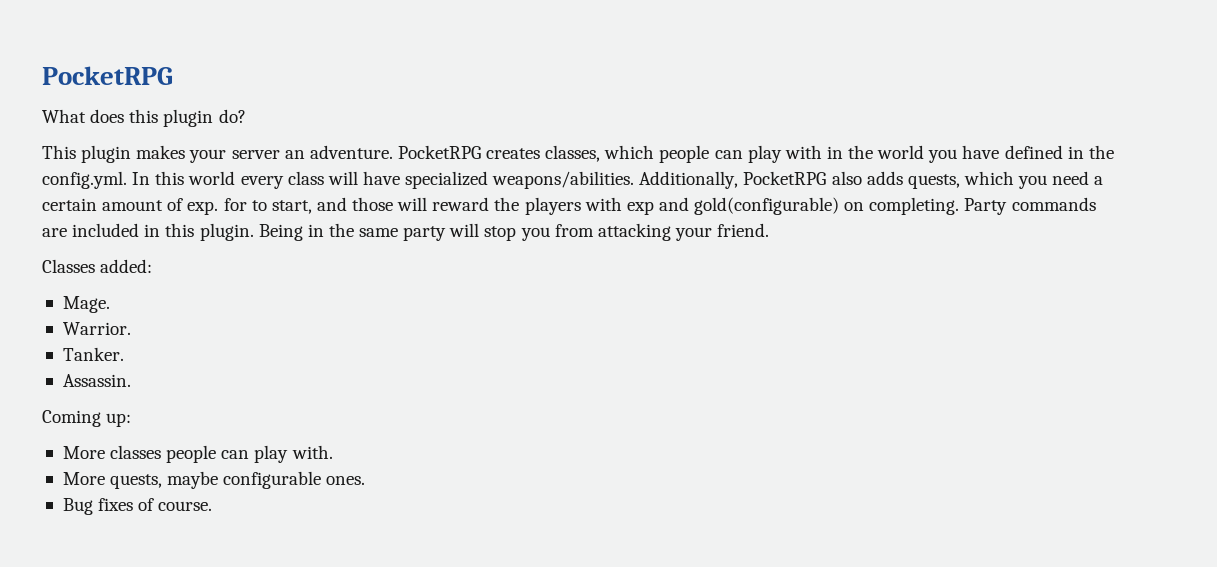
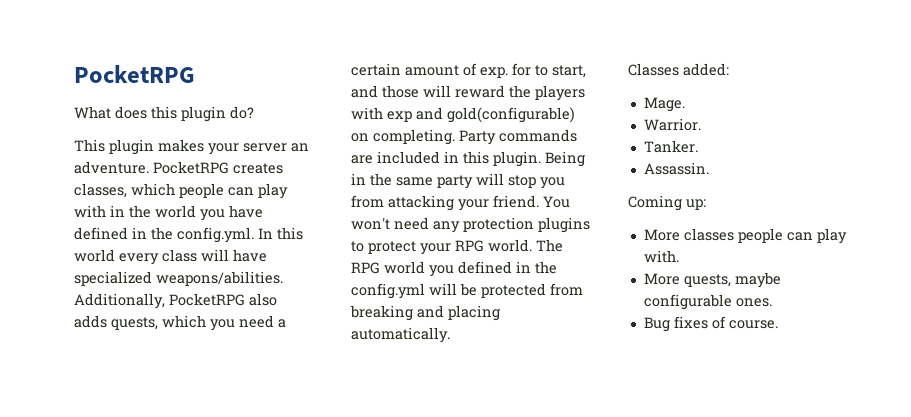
(770, 230) none -> [543,196,570,208] [351,217,590,233] [351,239,563,255] [351,261,557,277] [351,283,583,299] [350,305,500,321] [351,327,450,343] You won't need any protection plugins to protect your RPG world. The RPG world you defined in the config.yml will be protected from breaking and placing automatically.

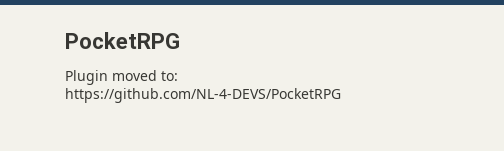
[74,106,254,122] [74,139,309,155] [74,161,283,174] [74,183,288,199] [74,205,263,221] [74,227,303,243] [74,249,267,265] [74,271,283,286] [74,293,277,309] [74,315,286,331] [351,63,586,78] [351,85,585,101] [351,107,575,123] [351,129,577,145] [351,151,585,167] [351,173,565,189] [351,195,570,211] [351,217,590,233] [351,239,563,255] [351,261,557,277] [351,283,583,299] [350,305,500,321] [351,327,450,343] [628,63,729,76] [643,97,685,112] [643,118,701,131] [643,140,698,153] [643,162,709,175] [628,195,706,211] [643,228,847,244] [643,250,679,263] [643,272,781,288] [643,294,772,310] [643,316,778,332] What does this plugin do? // This plugin makes your server an adventure. PocketRPG creates classes, which people can play with in the world you have defined in the config.yml. In this world every class will have specialized weapons/abilities. Additionally, PocketRPG also adds quests, which you need a certain amount of exp. for to start, and those will reward the players with exp and gold(configurable) on completing. Party commands are included in this plugin. Being in the same party will stop you from attacking your friend. You won't need any protection plugins to protect your RPG world. The RPG world you defined in the config.yml will be protected from breaking and placing automatically. // Classes added: // Mage. // Warrior. // Tanker. // Assassin. // Coming up: // More classes people can play with. // More quests, maybe configurable ones. // Bug fixes of course. -> [65,70,178,85] [65,88,341,103] Plugin moved to: https://github.com/NL-4-DEVS/PocketRPG

